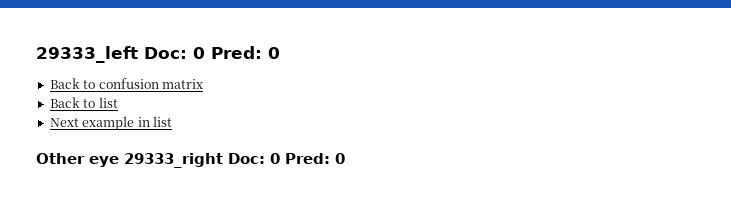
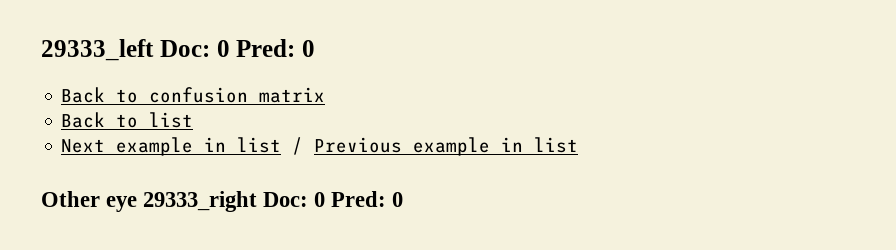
(172, 121) none -> [292,137,579,156] / Previous example in list

